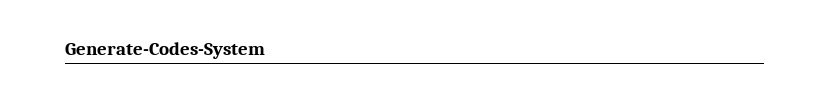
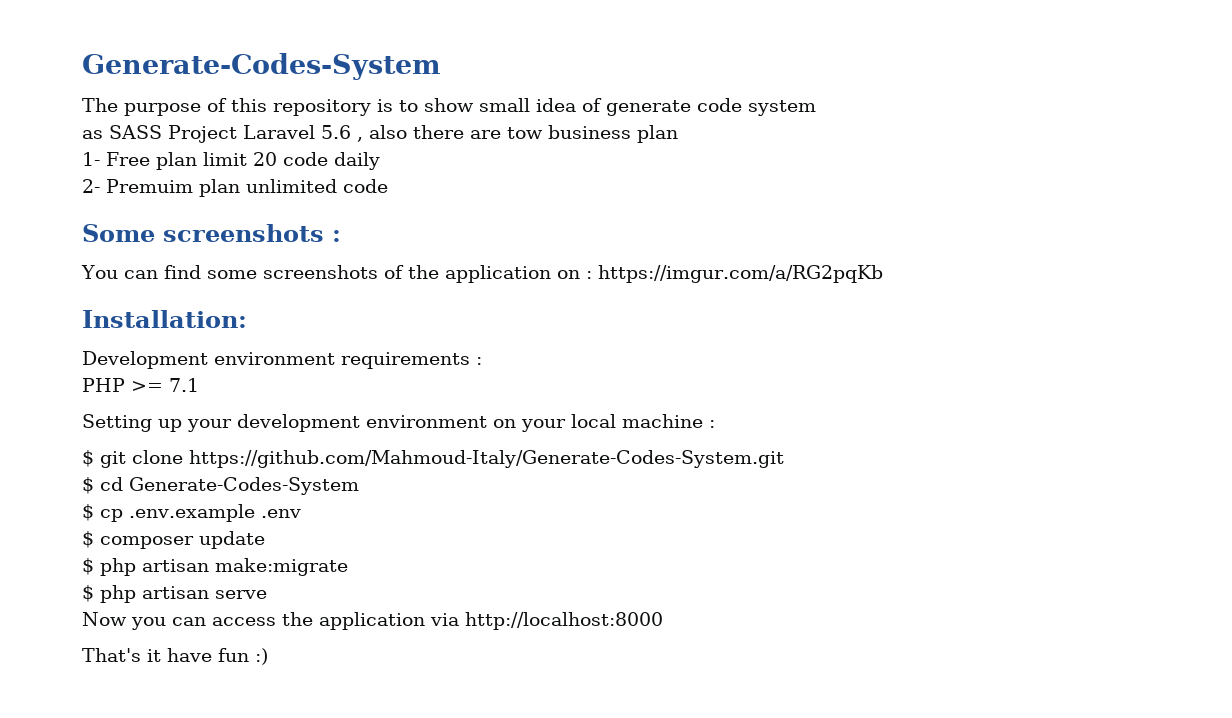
[65,42,265,59] Generate-Codes-System -> [82,53,441,80] [82,98,816,116] [82,125,678,143] [82,152,380,170] [82,179,388,197] [82,224,341,242] [81,265,883,283] [82,310,247,328] [82,351,482,369] [82,378,199,392] [82,414,715,432] [82,450,784,468] [82,477,359,495] [82,504,301,522] [82,531,265,549] [82,558,348,576] [82,585,267,603] [82,612,663,630] [82,648,268,665] Generate-Codes-System // The purpose of this repository is to show small idea of generate code system // as SASS Project Laravel 5.6 , also there are tow business plan // 1- Free plan limit 20 code daily // 2- Premuim plan unlimited code // Some screenshots : // You can find some screenshots of the application on : https://imgur.com/a/RG2pqKb // Installation: // Development environment requirements : // PHP >= 7.1 // Setting up your development environment on your local machine : // $ git clone https://github.com/Mahmoud-Italy/Generate-Codes-System.git // $ cd Generate-Codes-System // $ cp .env.example .env // $ composer update // $ php artisan make:migrate // $ php artisan serve // Now you can access the application via http://localhost:8000 // That's it have fun :)

